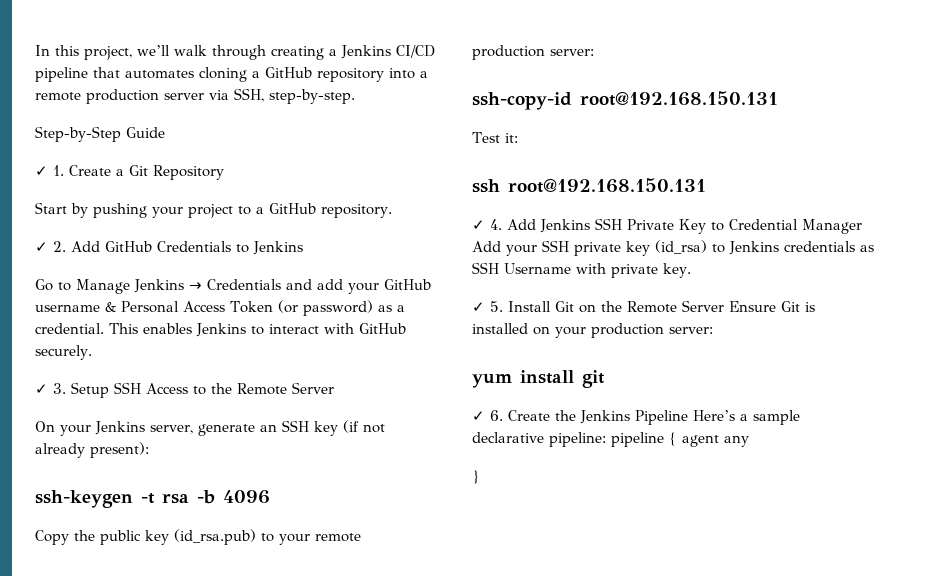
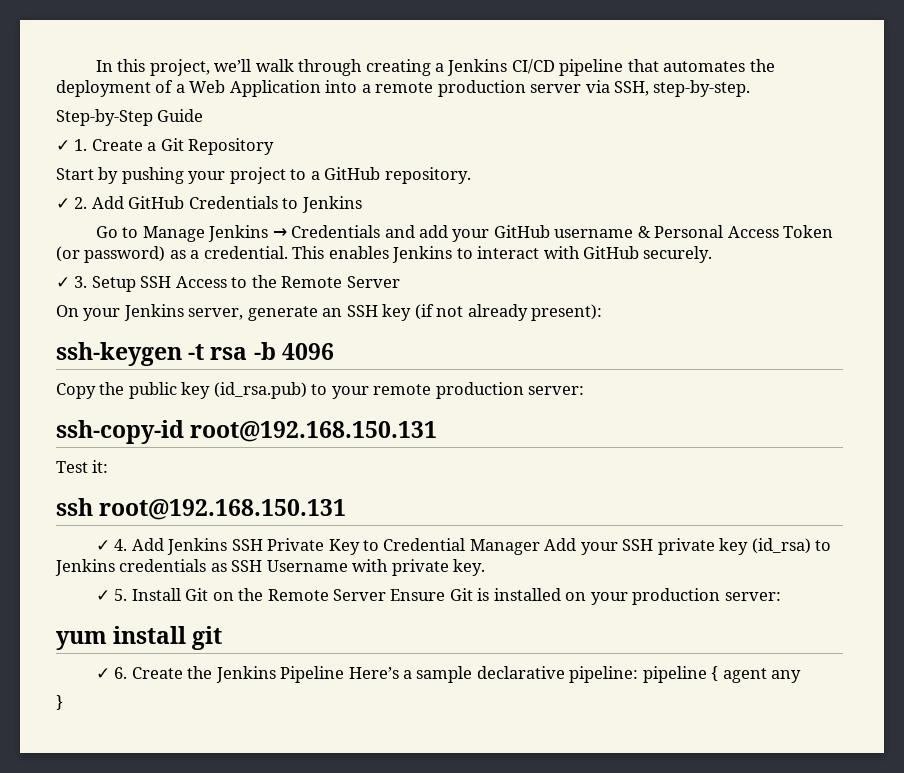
[199,67,384,82] cloning a GitHub repository -> [749,59,775,72] [56,80,321,97] the deployment of a Web Application

